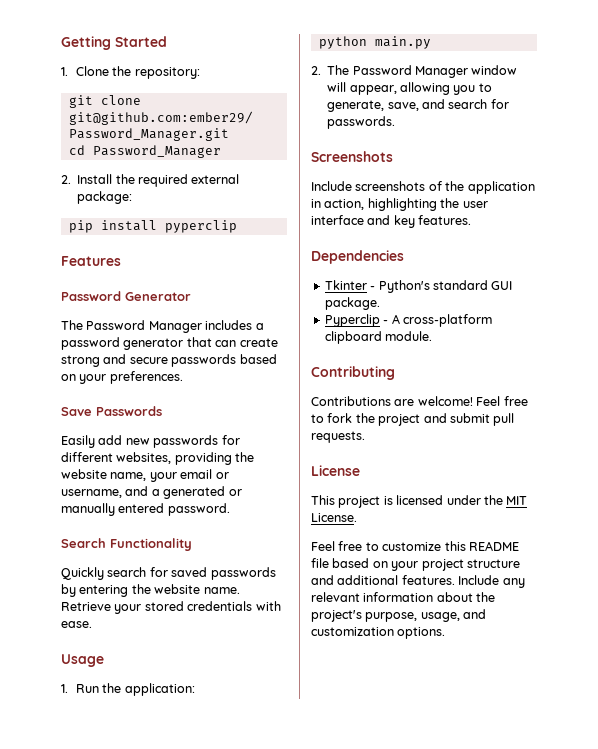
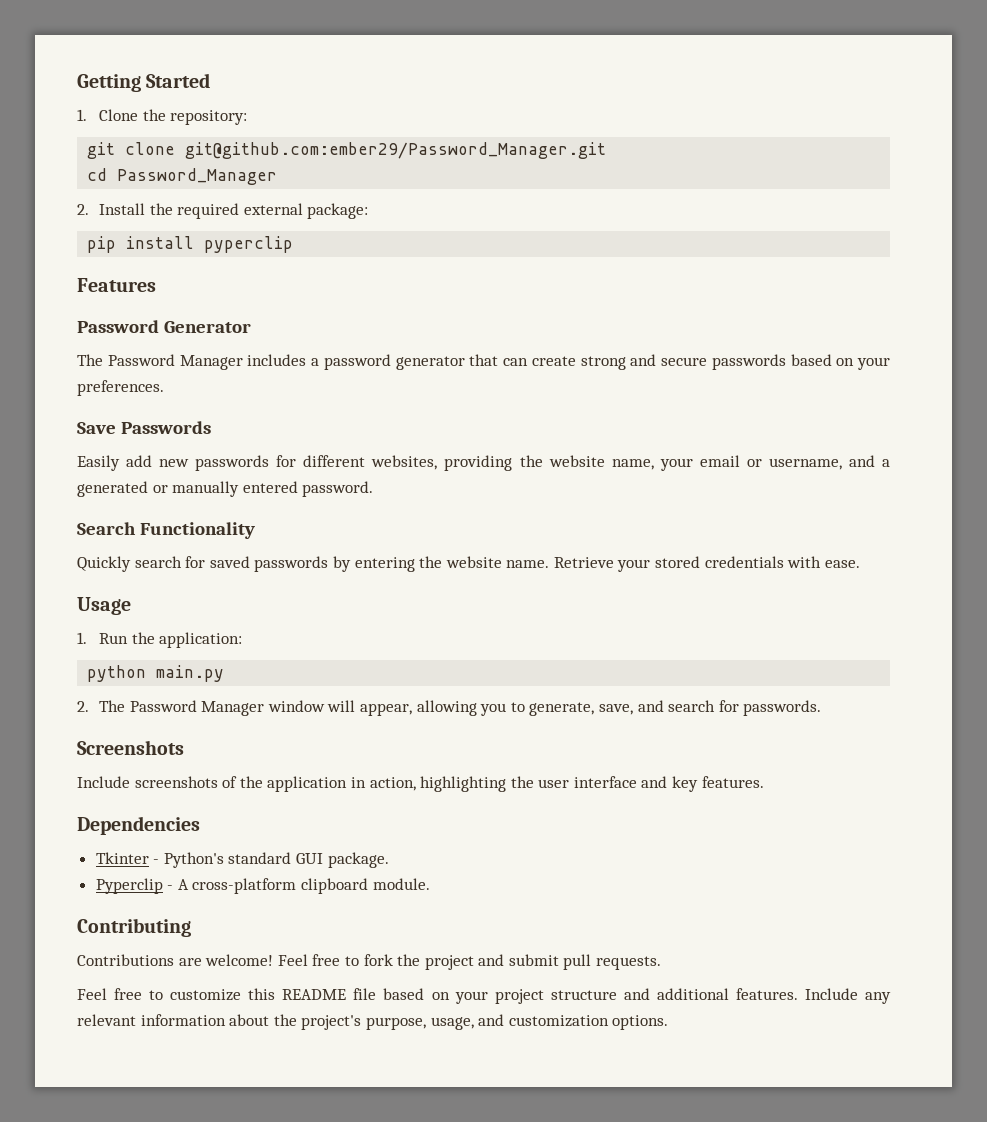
[311,465,360,476] [311,495,528,508] [311,513,357,522] // License // This project is licensed under the MIT License. -> (662, 963) none

